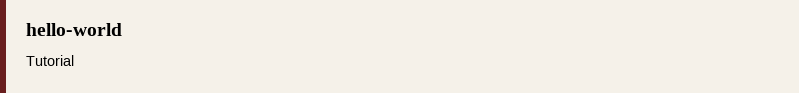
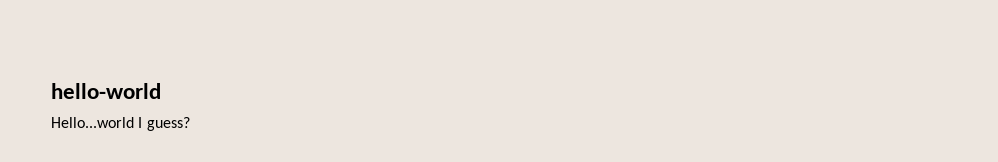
[26,55,74,66] Tutorial -> [51,117,190,131] Hello...world I guess?

